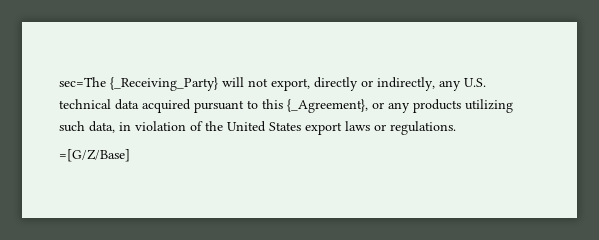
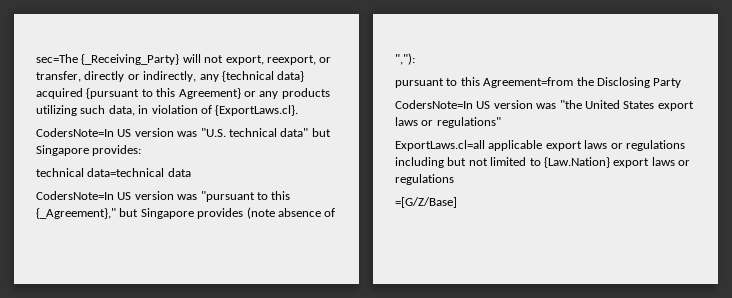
(310, 84) none -> [266,55,332,65] [36,71,81,82] reexport, or transfer,
[464,78,486,87] [59,99,368,113] U.S. technical data acquired pursuant to this {_Agreement}, -> [221,71,305,82] [36,88,241,99] {technical data} acquired {pursuant to this Agreement}
[205,121,223,131] the -> [215,105,299,116] [36,128,331,137] [36,145,142,156] [36,168,191,177] [36,191,291,202] [36,207,336,219] [395,53,415,65] [395,77,682,88] [395,100,582,109] {ExportLaws.cl}. // CodersNote=In US version was "U.S. technical data" but Singapore provides: // technical data=technical data // CodersNote=In US version was "pursuant to this {_Agreement}," but Singapore provides (note absence of ","): // pursuant to this Agreement=from the Disclosing Party // CodersNote=In US version was "the
[390,121,456,135] regulations. -> [436,117,501,128] [395,140,685,151] [395,157,690,168] [395,174,454,185] regulations" // ExportLaws.cl=all applicable export laws or regulations including but not limited to {Law.Nation} export laws or regulations

